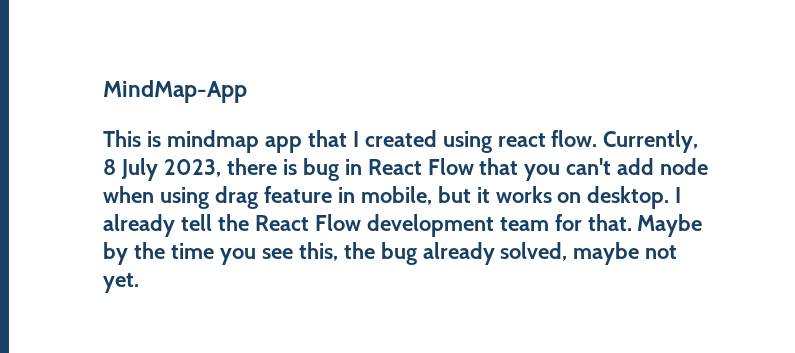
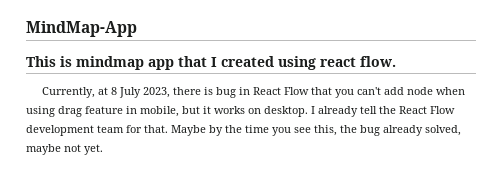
[603,130,699,153] Currently, -> [42,87,109,98] // Currently, at

